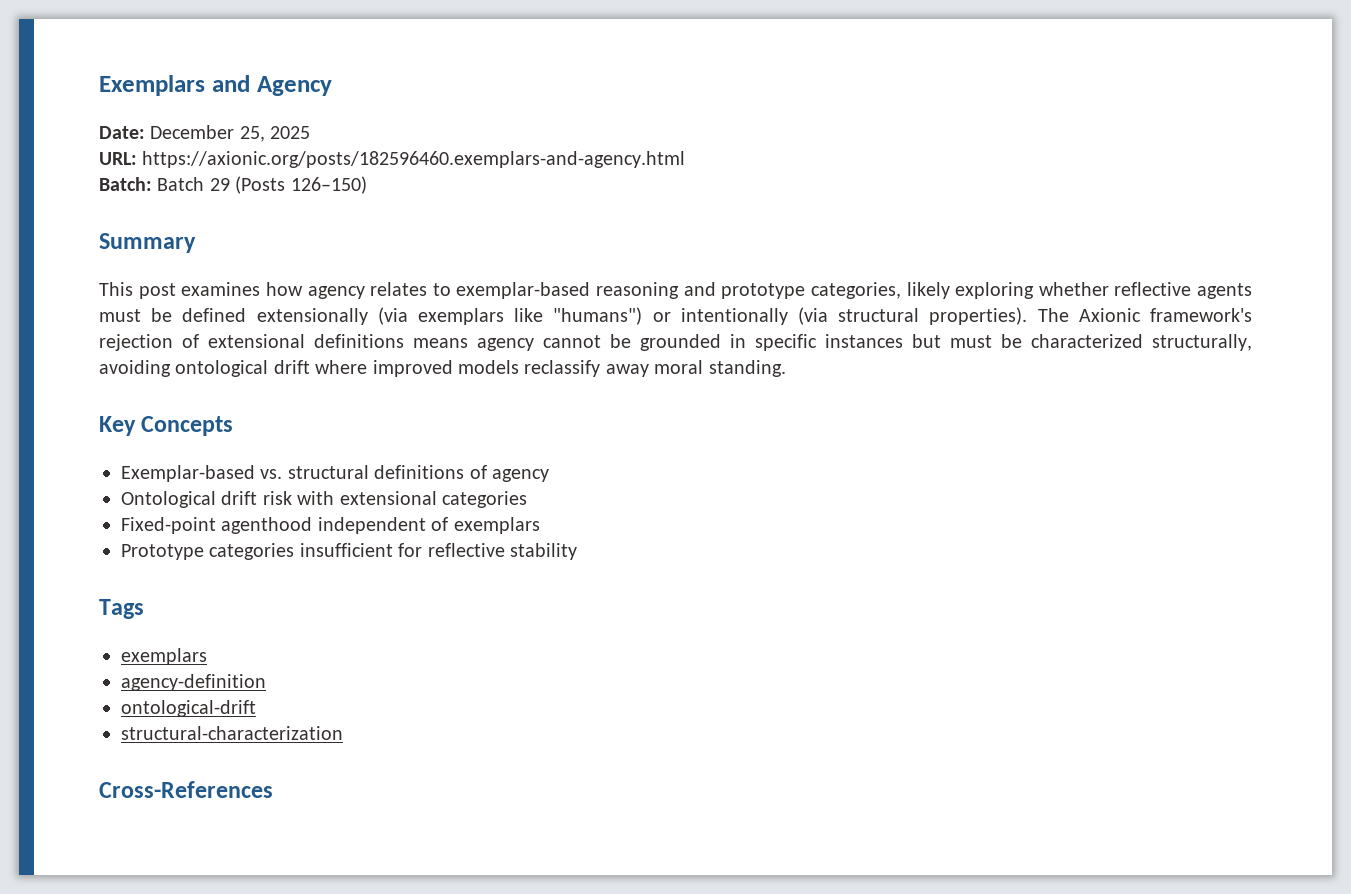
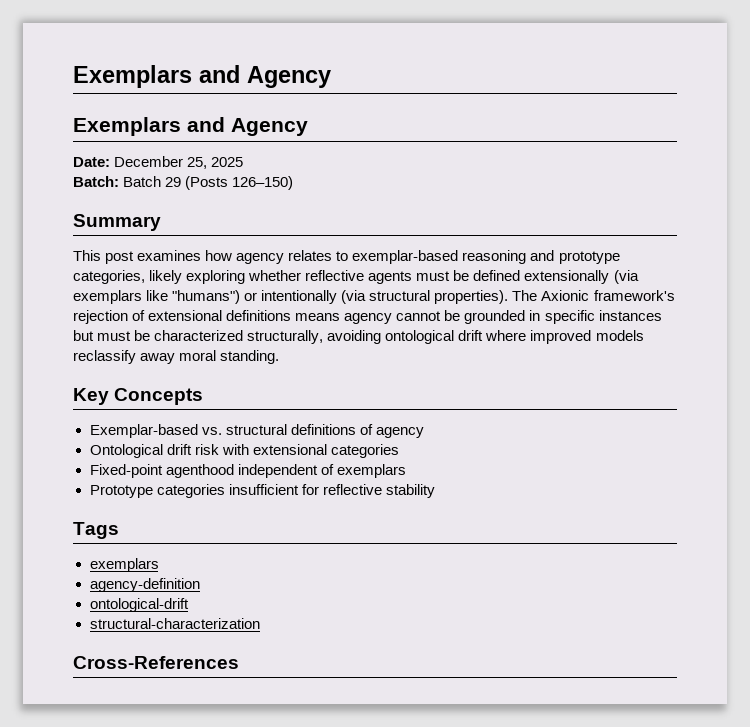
[99,75,332,96] Exemplars and Agency -> [73,65,331,88] [73,117,308,136] Exemplars and Agency // Exemplars and Agency
[99,151,686,168] // URL: https://axionic.org/posts/182596460.exemplars-and-agency.html -> (244, 162) none

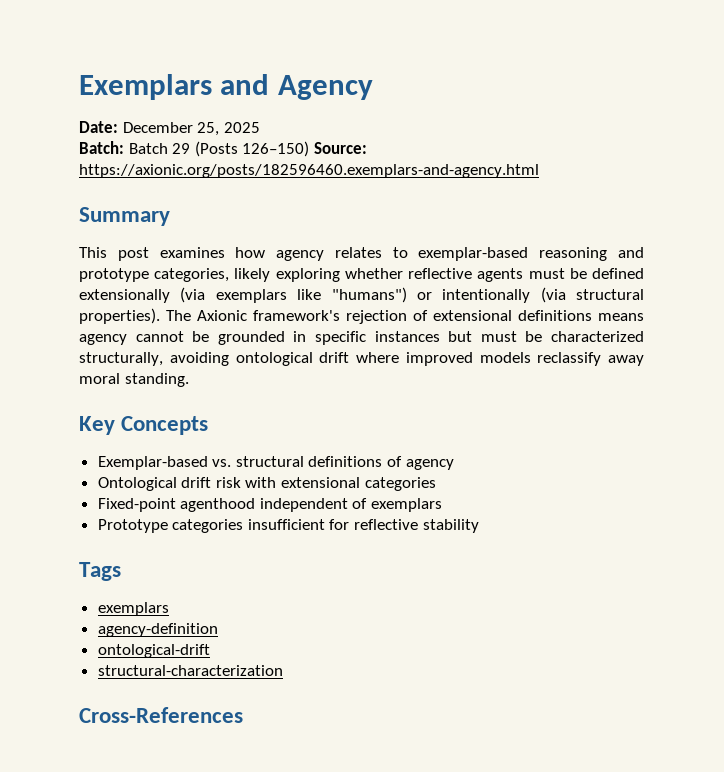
[73,65,331,88] [73,117,308,136] Exemplars and Agency // Exemplars and Agency -> [79,74,373,100] Exemplars and Agency
(294, 183) none -> [313,142,367,154] [79,164,539,178] Source: https://axionic.org/posts/182596460.exemplars-and-agency.html

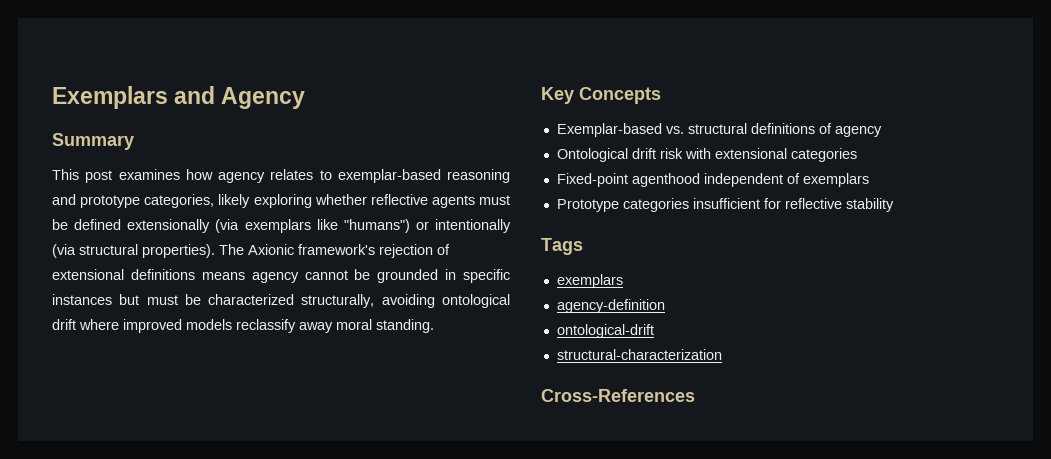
[79,121,260,136] [79,141,367,157] [79,164,539,178] // Date: December 25, 2025 // Batch: Batch 29 (Posts 126–150) Source: https://axionic.org/posts/182596460.exemplars-and-agency.html -> (306, 98) none

